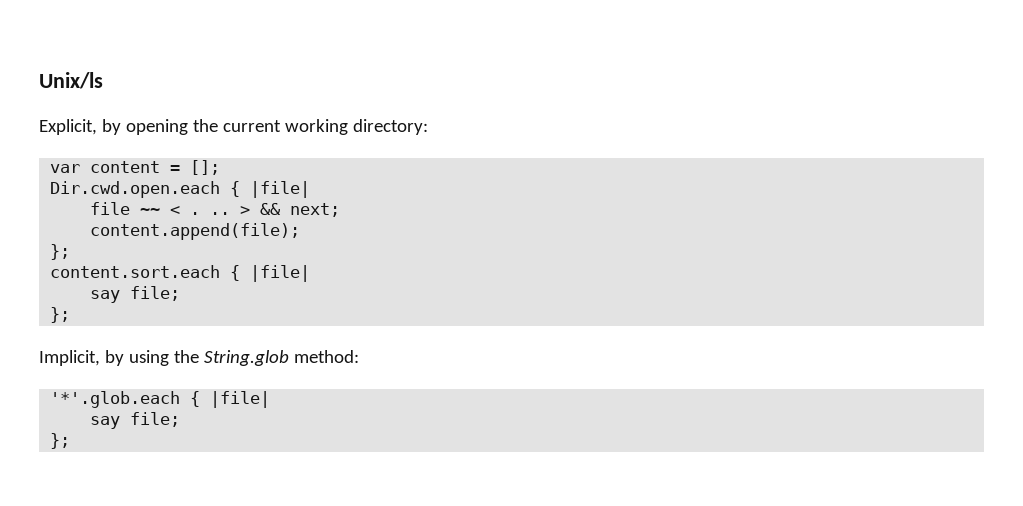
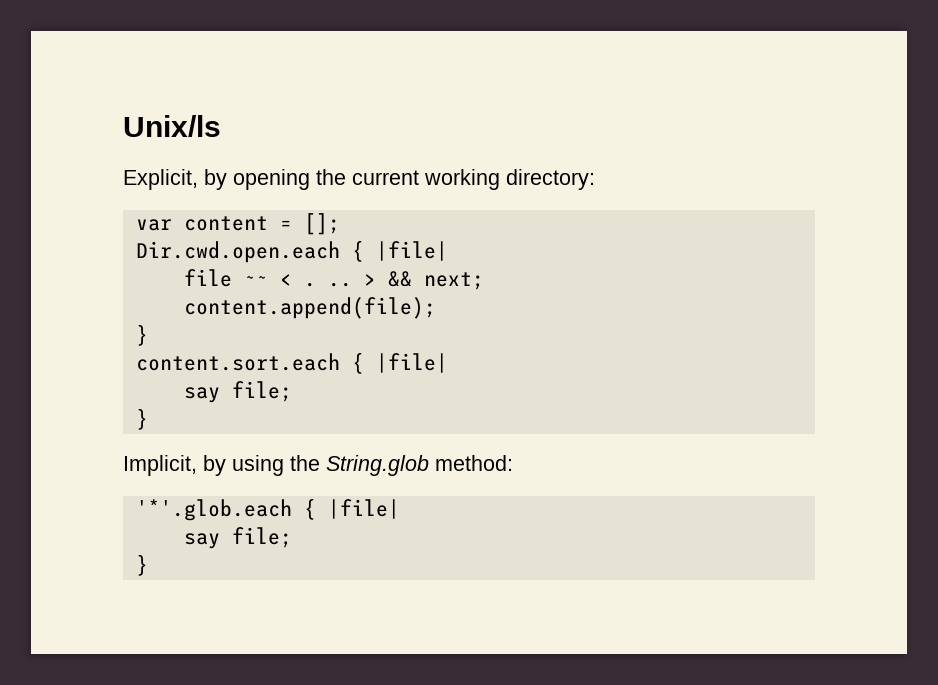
[50,244,71,260] }; -> [135,324,148,346] }
[50,307,71,323] }; -> [135,408,148,430] }
[50,433,71,449] }; -> [135,554,148,576] }

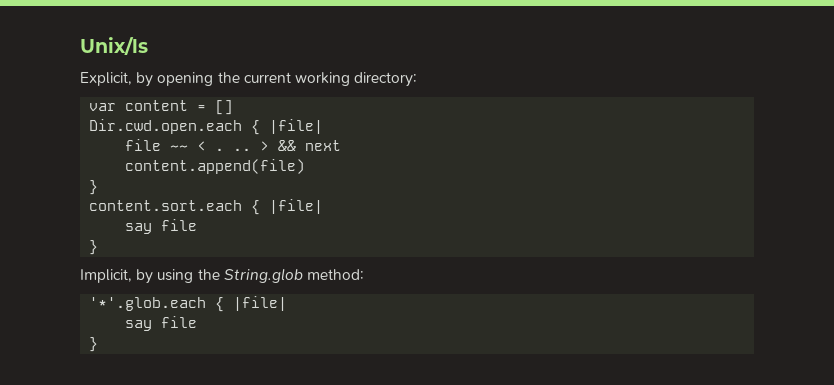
[303,213,340,235] []; -> [215,100,234,115] []
[423,272,484,290] [183,297,436,319] next; // content.append(file); -> [305,140,342,151] [125,159,306,174] next // content.append(file)
[231,381,292,402] file; -> [161,219,198,231] file
[231,527,292,548] file; -> [161,316,198,328] file

